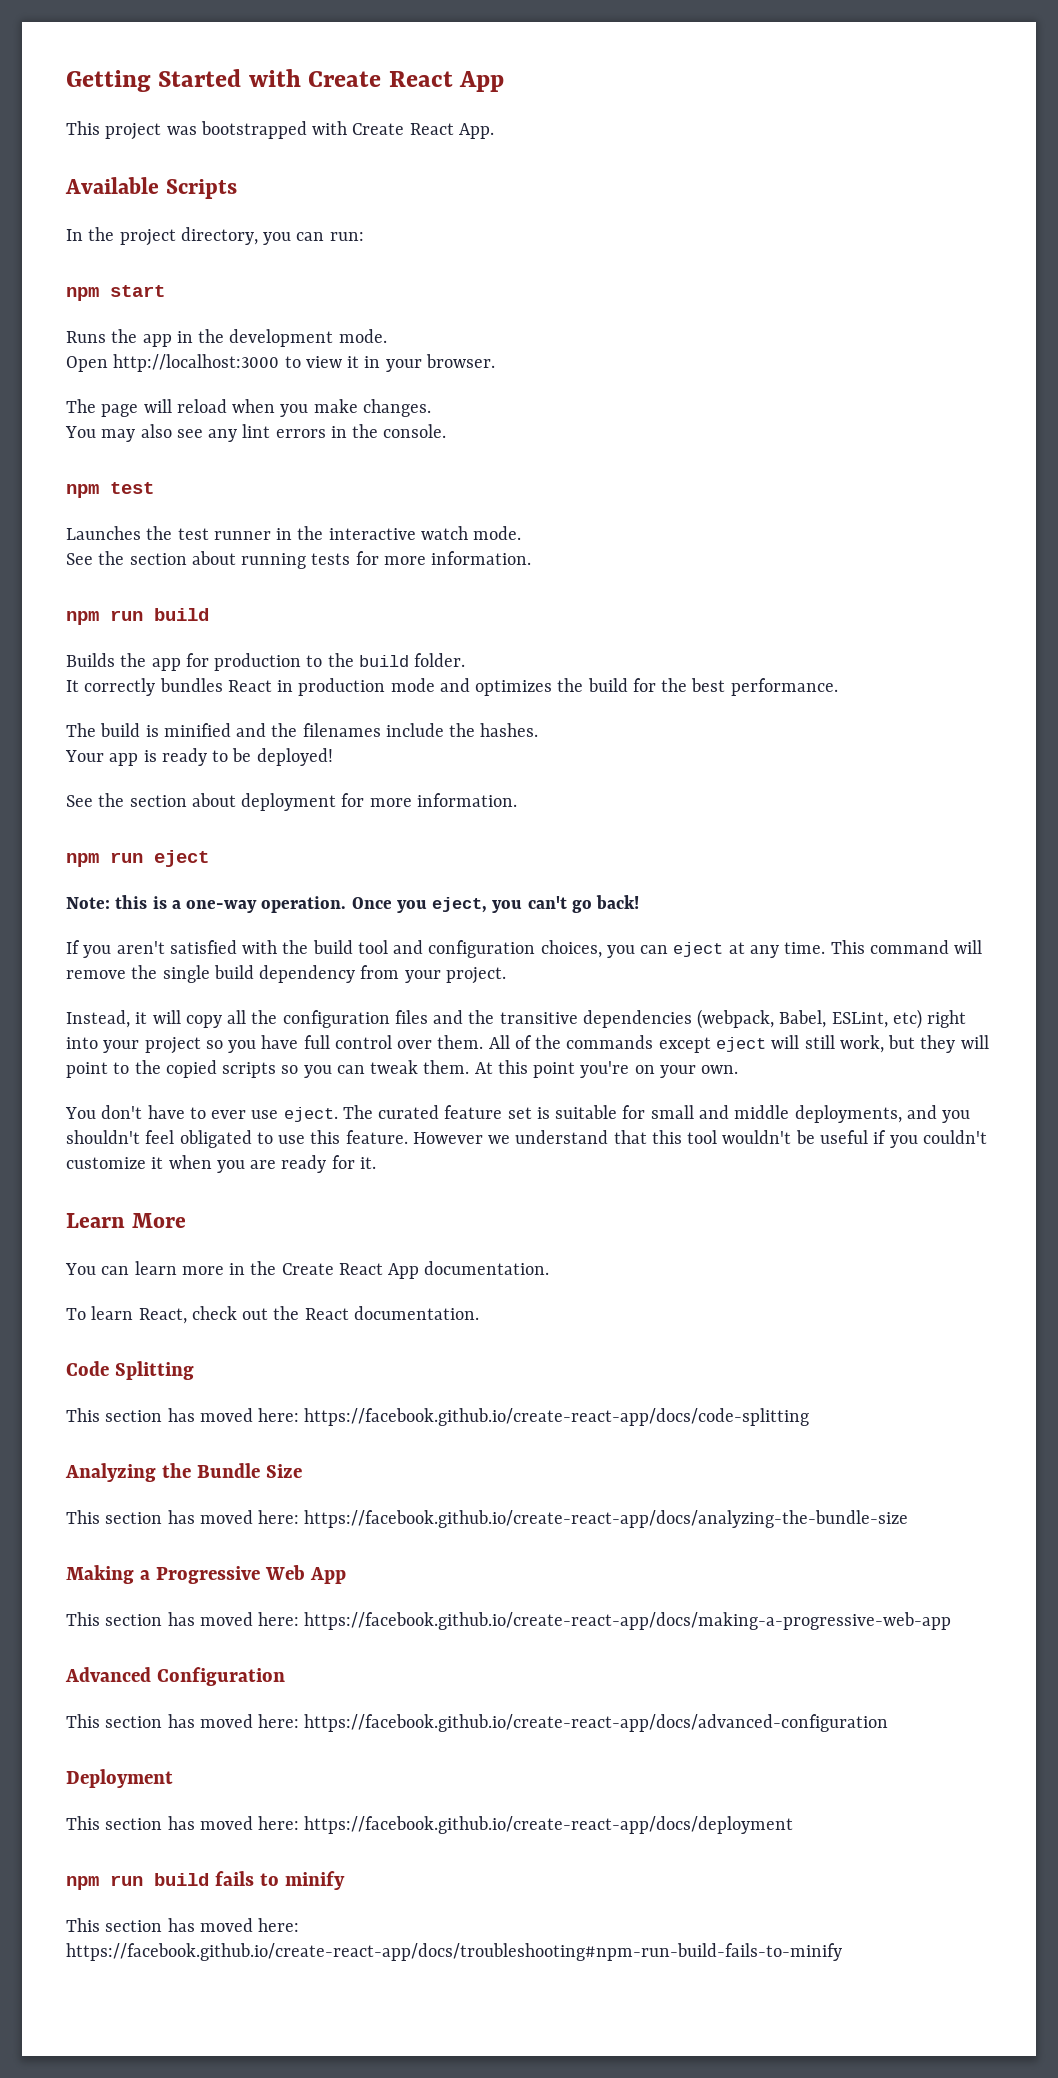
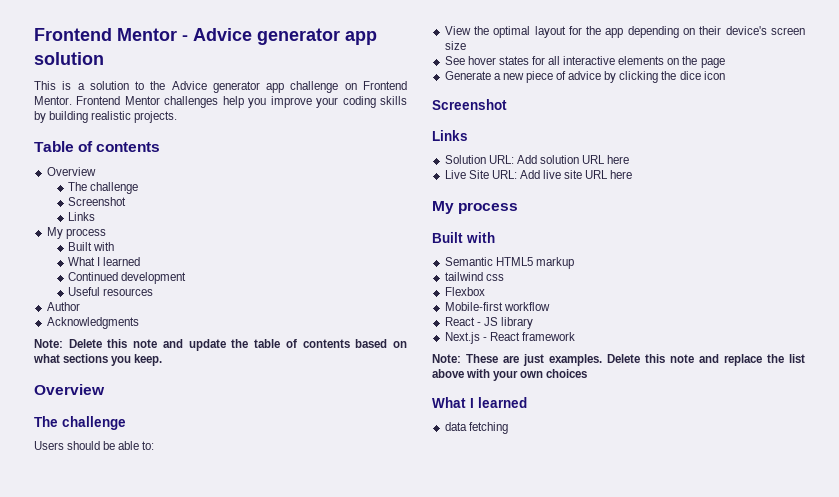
[66,69,505,92] [66,121,494,140] [65,177,237,199] [66,227,364,246] [66,285,165,301] [66,329,387,347] [66,354,495,372] [66,399,431,417] [65,424,447,442] [66,482,154,498] [66,526,522,540] [66,551,532,569] [66,608,209,625] [66,653,466,671] [66,678,838,696] [66,723,539,737] [65,748,333,766] [66,793,517,811] [66,850,209,867] [66,895,640,913] [66,940,983,958] [66,965,506,984] [66,1009,967,1029] [66,1035,989,1054] [66,1060,739,1078] [65,1105,971,1123] [66,1130,987,1148] [66,1155,376,1173] [66,1213,186,1228] [65,1261,550,1279] [66,1306,479,1324] [66,1361,194,1380] [66,1408,810,1426] [65,1463,302,1482] [66,1510,909,1528] [66,1565,346,1584] [66,1612,952,1630] [65,1667,285,1686] [66,1714,889,1732] [66,1769,173,1788] [66,1816,794,1834] [66,1871,345,1890] [66,1918,300,1932] [66,1943,842,1961] Getting Started with Create React App // This project was bootstrapped with Create React App. // Available Scripts // In the project directory, you can run: // npm start // Runs the app in the development mode. // Open http://localhost:3000 to view it in your browser. // The page will reload when you make changes. // You may also see any lint errors in the console. // npm test // Launches the test runner in the interactive watch mode. // See the section about running tests for more information. // npm run build // Builds the app for production to the build folder. // It correctly bundles React in production mode and optimizes the build for the best performance. // The build is minified and the filenames include the hashes. // Your app is ready to be deployed! // See the section about deployment for more information. // npm run eject // Note: this is a one-way operation. Once you eject, you can't go back! // If you aren't satisfied with the build tool and configuration choices, you can eject at any time. This command will remove the single build dependency from your project. // Instead, it will copy all the configuration files and the transitive dependencies (webpack, Babel, ESLint, etc) right into your project so you have full control over them. All of the commands except eject will still work, but they will point to the copied scripts so you can tweak them. At this point you're on your own. // You don't have to ever use eject. The curated feature set is suitable for small and middle deployments, and you shouldn't feel obligated to use this feature. However we understand that this tool wouldn't be useful if you couldn't customize it when you are ready for it. // Learn More // You can learn more in the Create React App documentation. // To learn React, check out the React documentation. // Code Splitting // This section has moved here: https://facebook.github.io/create-react-app/docs/code-splitting // Analyzing the Bundle Size // This section has moved here: https://facebook.github.io/create-react-app/docs/analyzing-the-bundle-size // Making a Progressive Web App // This section has moved here: https://facebook.github.io/create-react-app/docs/making-a-progressive-web-app // Advanced Configuration // This section has moved here: https://facebook.github.io/create-react-app/docs/advanced-configuration // Deployment // This section has moved here: https://facebook.github.io/create-react-app/docs/deployment // npm run build fails to minify // This section has moved here: https://facebook.github.io/create-react-app/docs/troubleshooting#npm-run-build-fails-to-minify -> [34,28,377,45] [34,52,104,65] [34,81,407,93] [34,96,407,108] [34,111,178,123] [34,141,161,152] [46,167,96,176] [68,182,139,194] [68,197,127,206] [68,212,96,221] [46,227,106,239] [68,242,115,251] [68,257,141,266] [68,272,187,284] [68,287,154,296] [46,302,80,311] [46,317,139,329] [34,339,407,351] [33,354,163,366] [34,384,105,395] [34,416,126,430] [34,441,155,450] [444,26,805,38] [444,41,466,50] [444,56,725,68] [444,71,725,83] [432,99,507,110] [432,130,468,141] [444,155,630,164] [444,170,633,179] [432,201,519,214] [432,232,495,243] [444,257,574,269] [444,272,504,281] [444,287,485,296] [444,302,550,311] [444,317,533,329] [444,332,575,344] [432,354,805,366] [432,369,588,381] [432,397,527,408] [444,422,508,434] Frontend Mentor - Advice generator app solution // This is a solution to the Advice generator app challenge on Frontend Mentor. Frontend Mentor challenges help you improve your coding skills by building realistic projects. // Table of contents // Overview // The challenge // Screenshot // Links // My process // Built with // What I learned // Continued development // Useful resources // Author // Acknowledgments // Note: Delete this note and update the table of contents based on what sections you keep. // Overview // The challenge // Users should be able to: // View the optimal layout for the app depending on their device's screen size // See hover states for all interactive elements on the page // Generate a new piece of advice by clicking the dice icon // Screenshot // Links // Solution URL: Add solution URL here // Live Site URL: Add live site URL here // My process // Built with // Semantic HTML5 markup // tailwind css // Flexbox // Mobile-first workflow // React - JS library // Next.js - React framework // Note: These are just examples. Delete this note and replace the list above with your own choices // What I learned // data fetching

